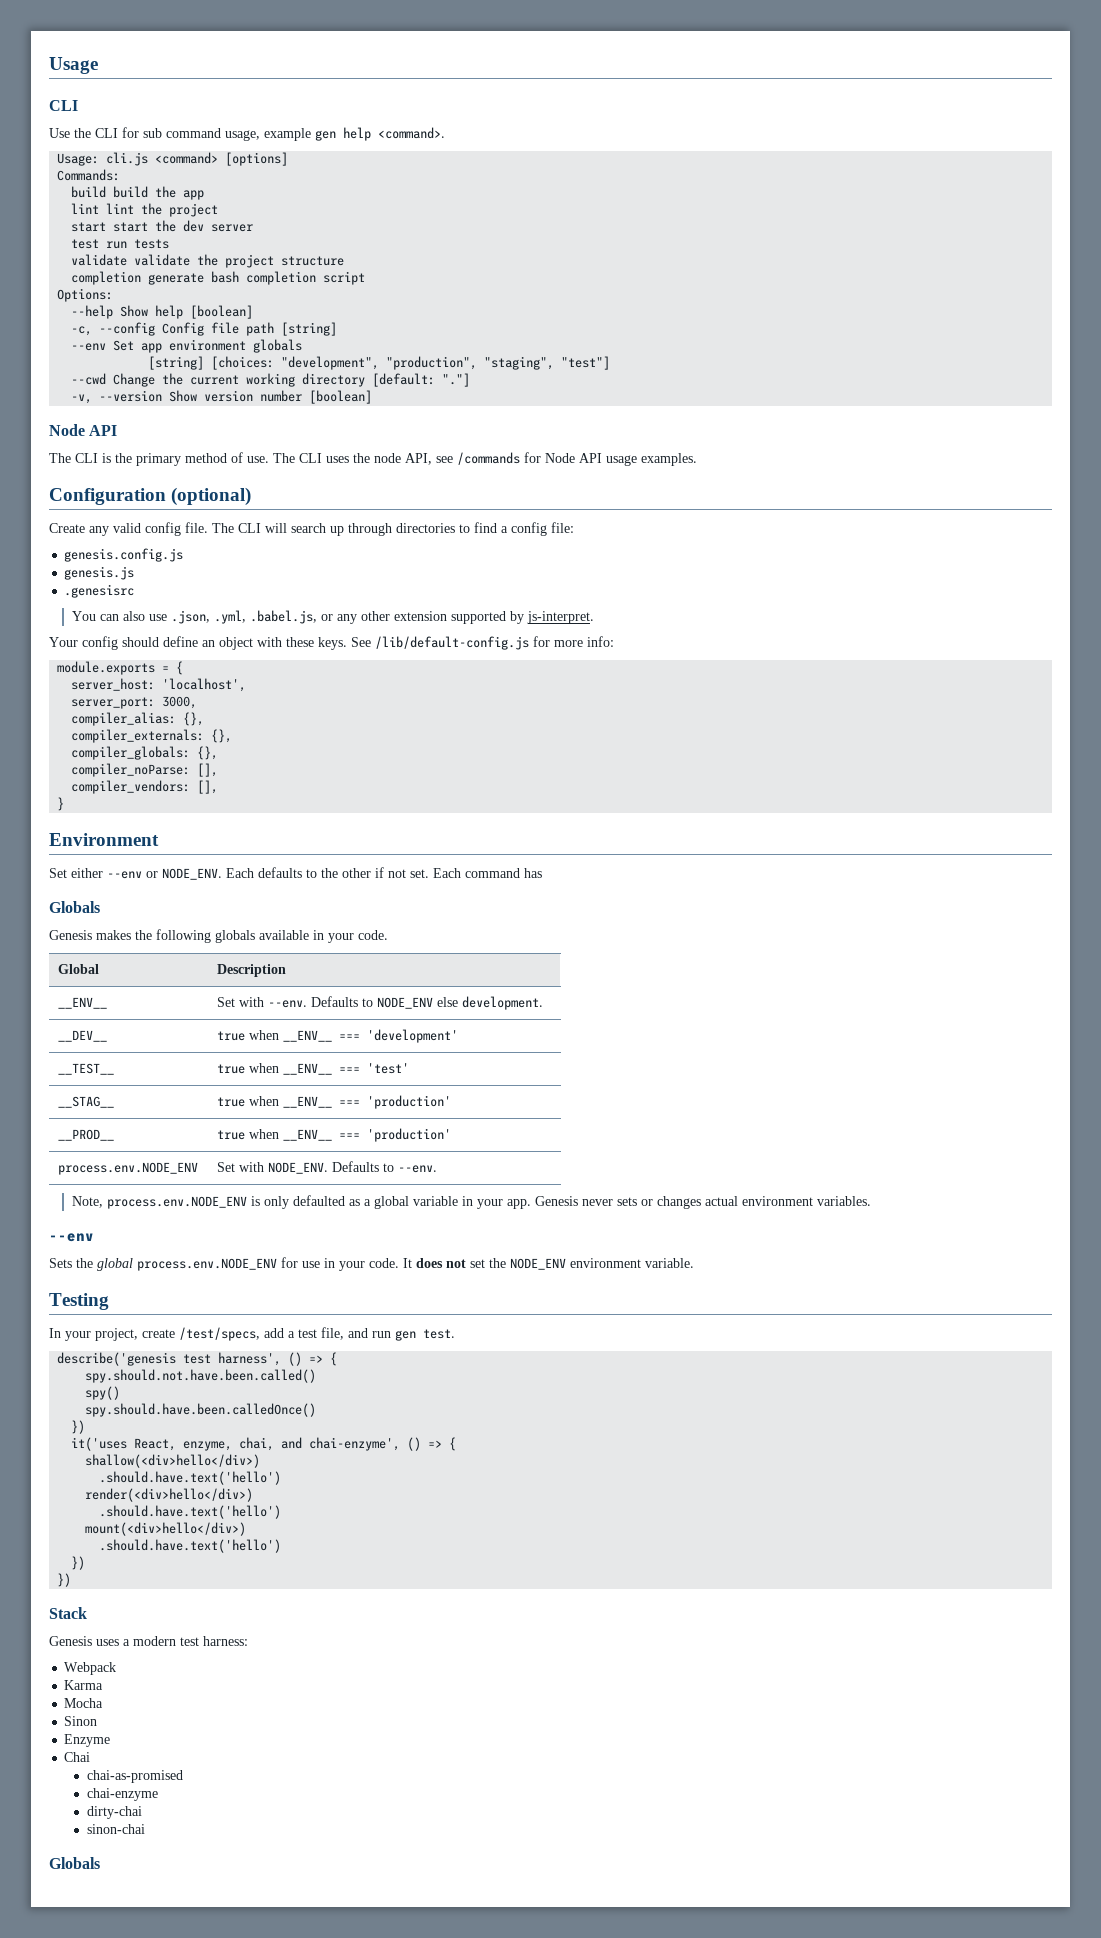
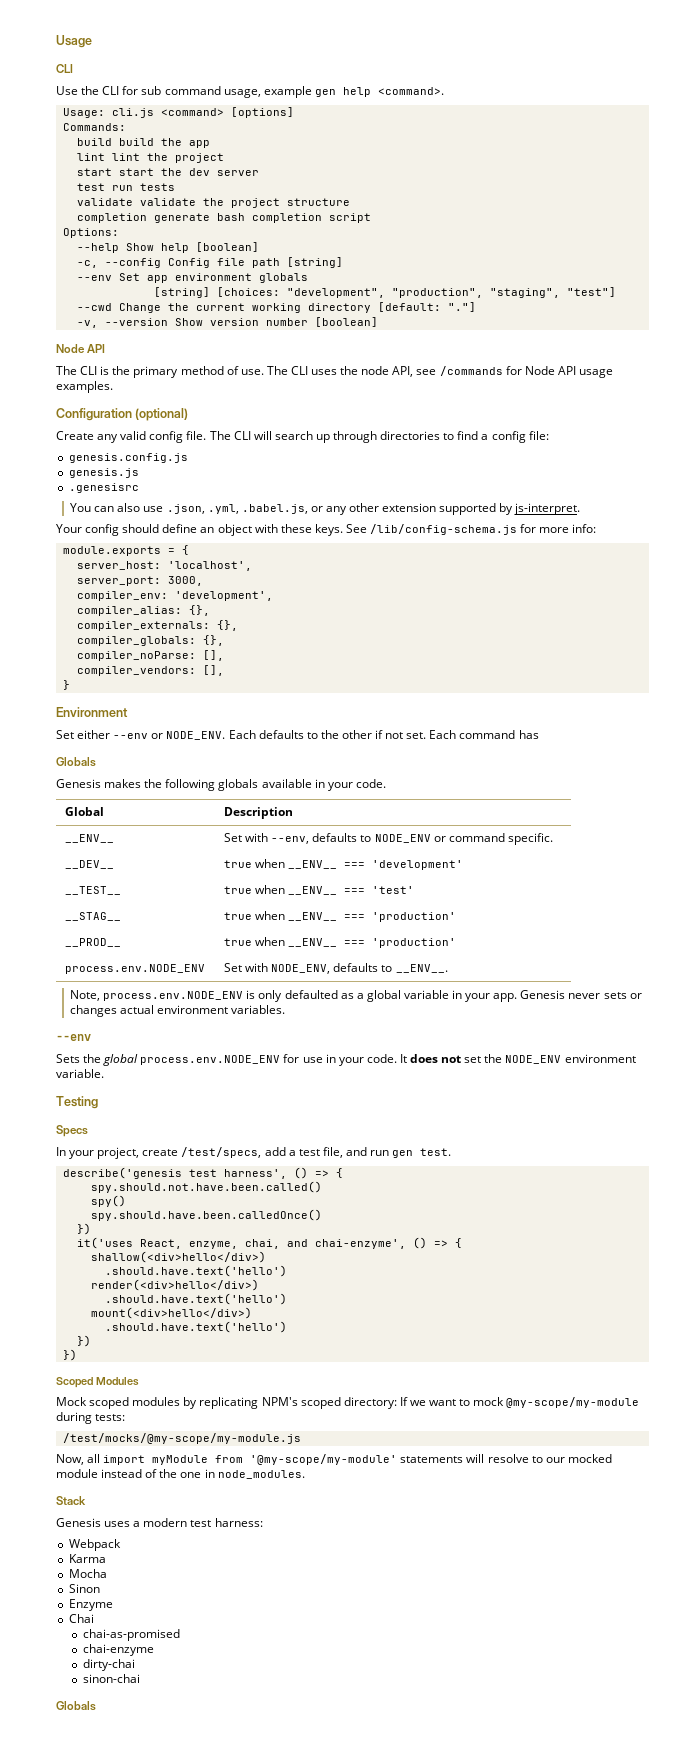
[375,636,529,650] /lib/default-config.js -> [370,524,518,535] /lib/config-schema.js
(198, 702) none -> [76,591,273,601] // compiler_env: 'development',
[268,996,544,1010] --env. Defaults to NODE_ENV else development. -> [271,833,553,845] --env, defaults to NODE_ENV or command specific.
[268,1161,438,1174] NODE_ENV. Defaults to --env. -> [271,963,448,974] NODE_ENV, defaults to __ENV__.
(109, 1301) none -> [56,1125,88,1137] // Specs
(72, 1580) none -> [56,1377,139,1388] [56,1397,640,1409] [56,1412,126,1424] [62,1433,301,1444] [56,1454,612,1465] [56,1469,305,1479] // Scoped Modules // Mock scoped modules by replicating NPM's scoped directory: If we want to mock @my-scope/my-module during tests: // /test/mocks/@my-scope/my-module.js // Now, all import myModule from '@my-scope/my-module' statements will resolve to our mocked module instead of the one in node_modules.

